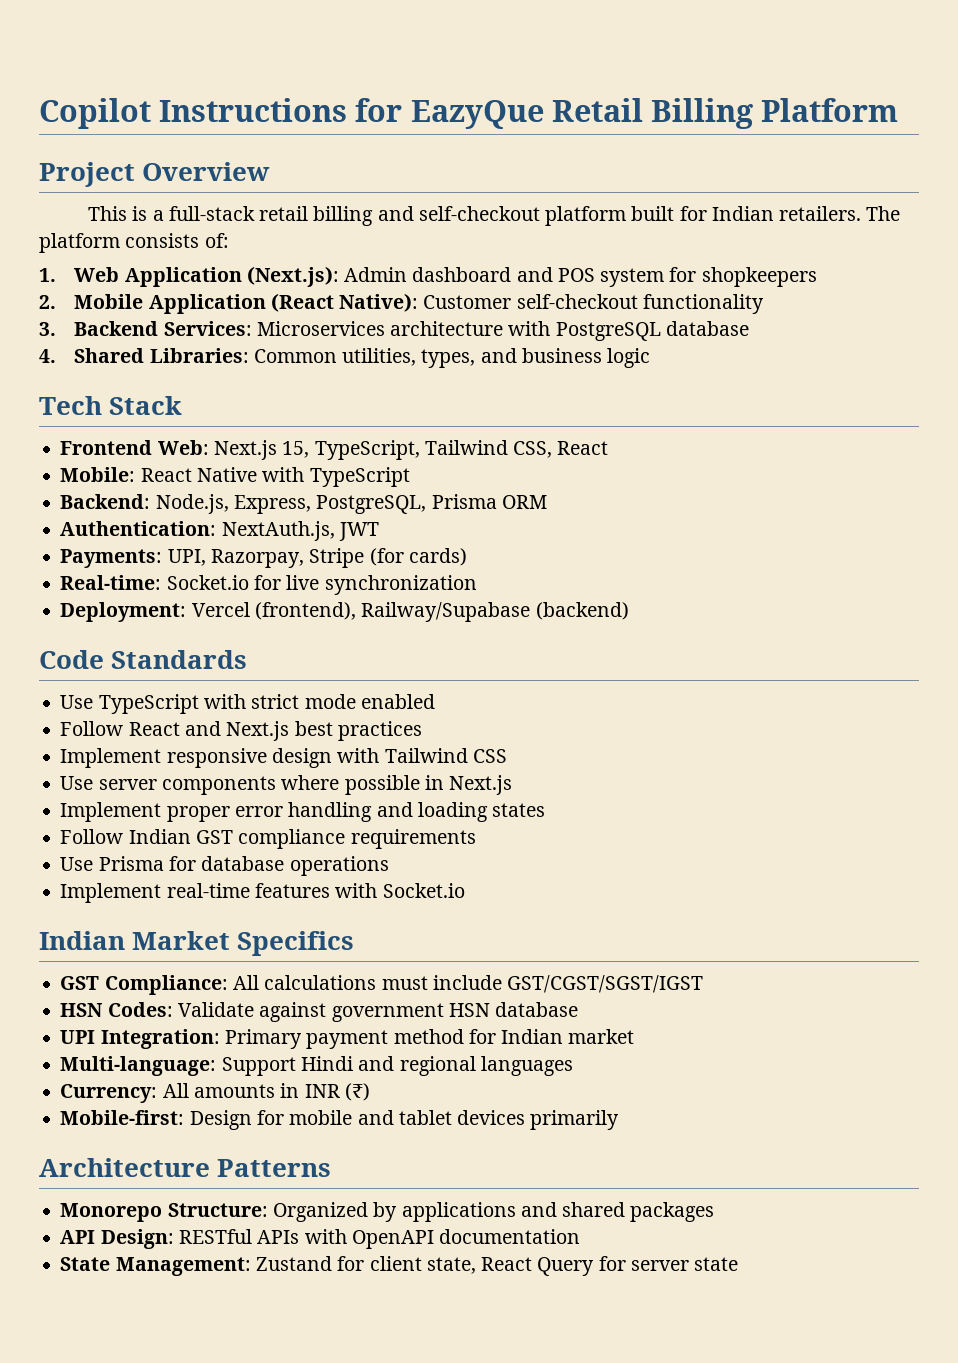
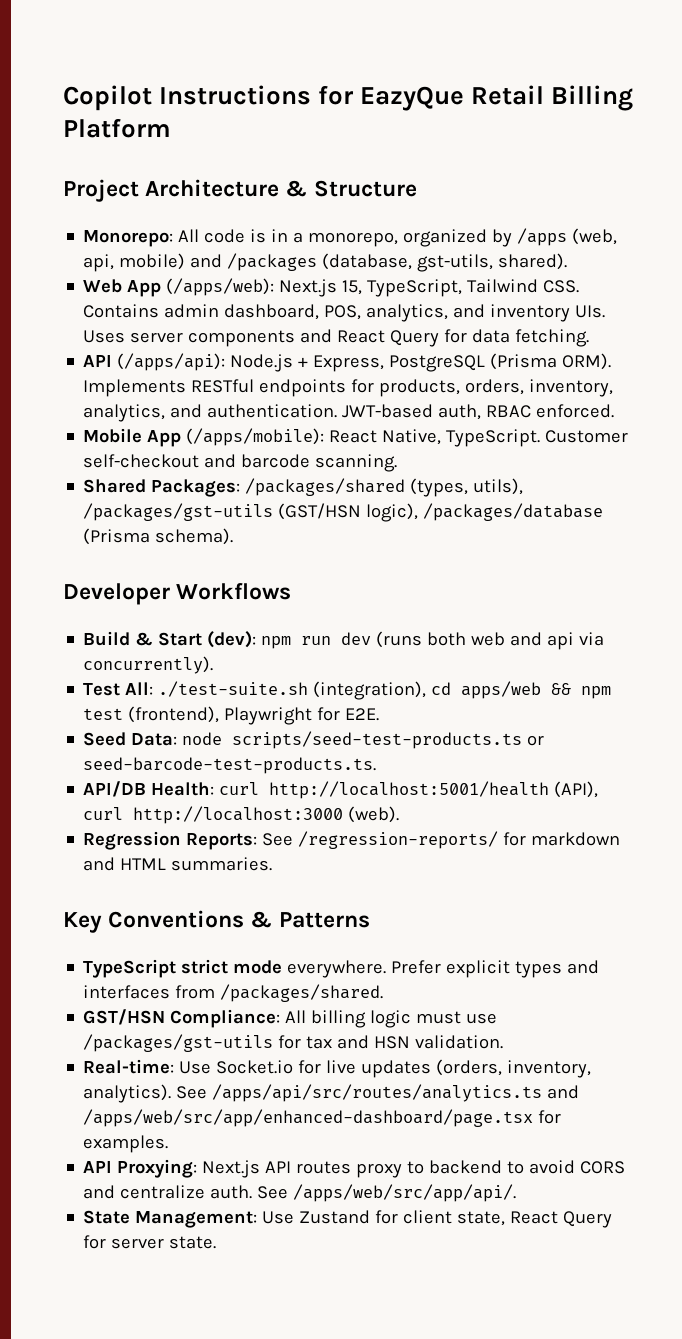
[142,162,271,181] [87,206,901,226] [39,233,229,253] [39,266,817,287] [39,293,764,314] [39,321,749,341] [39,348,651,368] [39,396,183,415] [60,440,609,460] [60,467,410,487] [60,494,547,514] [60,521,379,541] [60,548,467,568] Overview // This is a full-stack retail billing and self-checkout platform built for Indian retailers. The platform consists of: // 1. Web Application (Next.js): Admin dashboard and POS system for shopkeepers // 2. Mobile Application (React Native): Customer self-checkout functionality // 3. Backend Services: Microservices architecture with PostgreSQL database // 4. Shared Libraries: Common utilities, types, and business logic // Tech Stack // Frontend Web: Next.js 15, TypeScript, Tailwind CSS, React // Mobile: React Native with TypeScript // Backend: Node.js, Express, PostgreSQL, Prisma ORM // Authentication: NextAuth.js, JWT // Payments: UPI, Razorpay, Stripe (for cards) -> [145,179,417,197] [83,228,618,247] [83,253,568,272] [83,278,580,297] [83,304,606,322] [83,329,590,347] [83,353,612,372] [83,379,614,397] [83,404,615,422] [83,428,629,447] [83,454,398,472] [83,478,524,497] [83,503,604,522] [83,528,234,545] [63,583,292,605] [83,631,605,650] [83,656,214,674] [83,681,612,700] [83,706,380,725] [83,731,545,749] [83,757,377,774] [83,781,599,799] [83,806,400,824] [83,831,621,850] [83,857,273,871] [63,910,370,933] [83,959,600,978] [83,984,384,1002] [83,1009,498,1028] [83,1034,504,1052] Architecture & Structure // Monorepo: All code is in a monorepo, organized by /apps (web, api, mobile) and /packages (database, gst-utils, shared). // Web App (/apps/web): Next.js 15, TypeScript, Tailwind CSS. Contains admin dashboard, POS, analytics, and inventory UIs. Uses server components and React Query for data fetching. // API (/apps/api): Node.js + Express, PostgreSQL (Prisma ORM). Implements RESTful endpoints for products, orders, inventory, analytics, and authentication. JWT-based auth, RBAC enforced. // Mobile App (/apps/mobile): React Native, TypeScript. Customer self-checkout and barcode scanning. // Shared Packages: /packages/shared (types, utils), /packages/gst-utils (GST/HSN logic), /packages/database (Prisma schema). // Developer Workflows // Build & Start (dev): npm run dev (runs both web and api via concurrently). // Test All: ./test-suite.sh (integration), cd apps/web && npm test (frontend), Playwright for E2E. // Seed Data: node scripts/seed-test-products.ts or seed-barcode-test-products.ts. // API/DB Health: curl http://localhost:5001/health (API), curl http://localhost:3000 (web). // Regression Reports: See /regression-reports/ for markdown and HTML summaries. // Key Conventions & Patterns // TypeScript strict mode everywhere. Prefer explicit types and interfaces from /packages/shared. // GST/HSN Compliance: All billing logic must use /packages/gst-utils for tax and HSN validation.
(162, 582) none -> [179,1061,212,1074] Use
[324,575,477,595] [60,602,629,622] [39,650,248,669] [60,694,435,714] [60,721,422,741] [60,748,507,768] [60,775,513,795] [60,802,546,822] [60,829,476,849] [60,856,389,876] [60,883,465,903] [39,931,355,956] [60,975,704,995] [60,1002,579,1022] [60,1029,635,1049] [60,1056,573,1076] [60,1083,370,1103] [60,1110,620,1130] [39,1158,332,1177] [60,1202,715,1222] [60,1229,581,1249] synchronization // Deployment: Vercel (frontend), Railway/Supabase (backend) // Code Standards // Use TypeScript with strict mode enabled // Follow React and Next.js best practices // Implement responsive design with Tailwind CSS // Use server components where possible in Next.js // Implement proper error handling and loading states // Follow Indian GST compliance requirements // Use Prisma for database operations // Implement real-time features with Socket.io // Indian Market Specifics // GST Compliance: All calculations must include GST/CGST/SGST/IGST // HSN Codes: Validate against government HSN database // UPI Integration: Primary payment method for Indian market // Multi-language: Support Hindi and regional languages // Currency: All amounts in INR (₹) // Mobile-first: Design for mobile and tablet devices primarily // Architecture Patterns // Monorepo Structure: Organized by applications and shared packages // API Design: RESTful APIs with OpenAPI documentation -> [361,1059,592,1078] [83,1084,580,1103] [83,1109,562,1127] [83,1135,169,1153] [83,1159,626,1178] [83,1184,517,1202] updates (orders, inventory, analytics). See /apps/api/src/routes/analytics.ts and /apps/web/src/app/enhanced-dashboard/page.tsx for examples. // API Proxying: Next.js API routes proxy to backend to avoid CORS and centralize auth. See /apps/web/src/app/api/.
(251, 1266) none -> [262,1211,295,1224] Use
[694,1257,739,1271] state -> [169,1236,217,1249] state.

